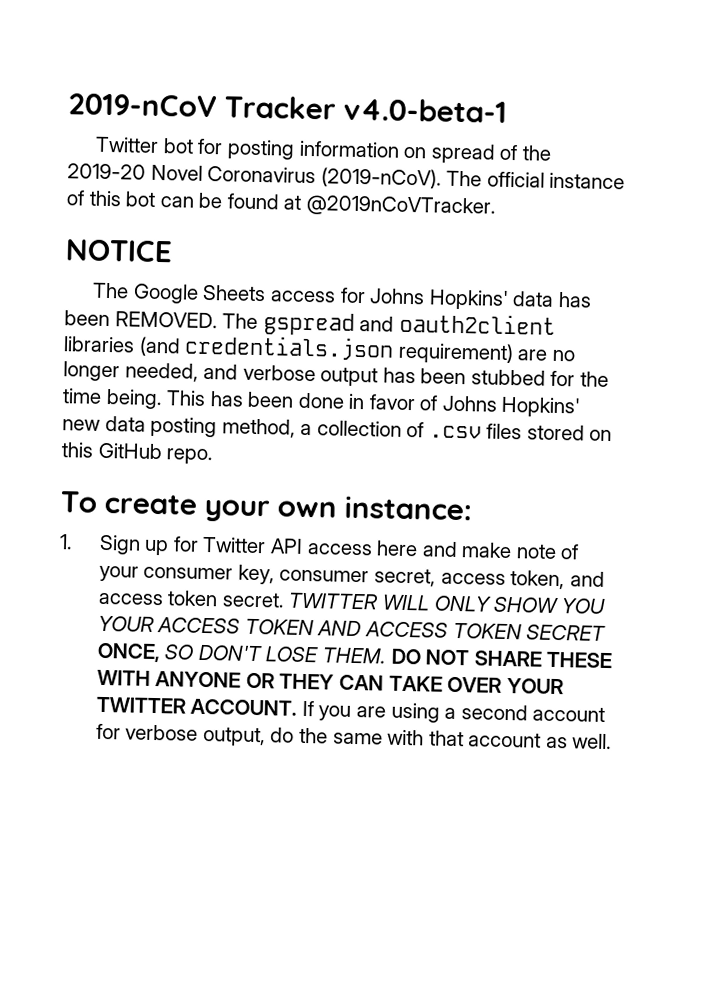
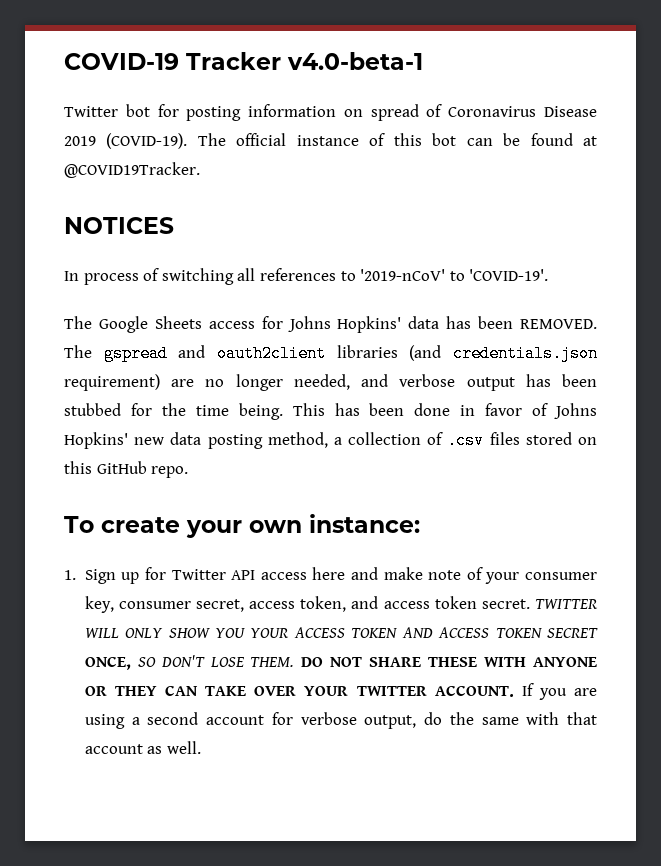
[68,93,217,118] 2019-nCoV -> [64,53,179,70] COVID-19
[521,145,552,161] [67,163,442,189] the 2019-20 Novel Coronavirus (2019-nCoV). -> [448,106,597,117] [64,133,188,149] Coronavirus Disease 2019 (COVID-19).
[305,194,496,218] [65,239,173,263] @2019nCoVTracker. // NOTICE -> [64,162,200,178] [64,217,174,234] [64,268,549,285] @COVID19Tracker. // NOTICES // In process of switching all references to '2019-nCoV' to 'COVID-19'.

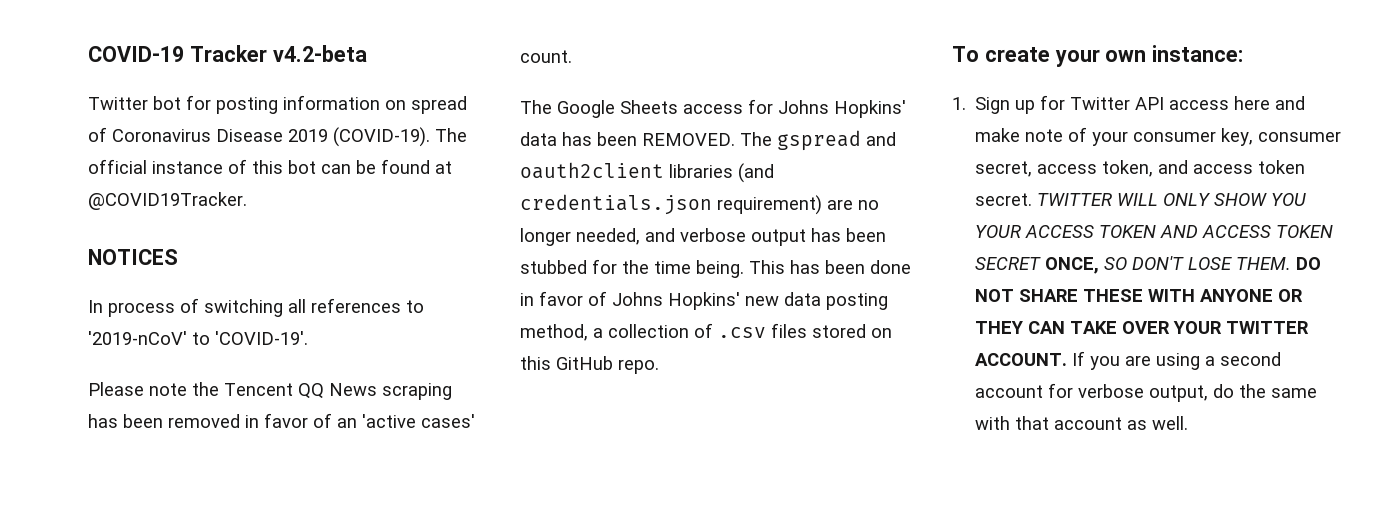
[287,52,423,70] v4.0-beta-1 -> [272,45,367,62] v4.2-beta
(549, 275) none -> [88,382,452,400] [88,413,475,428] [520,50,572,63] // Please note the Tencent QQ News scraping has been removed in favor of an 'active cases' count.

